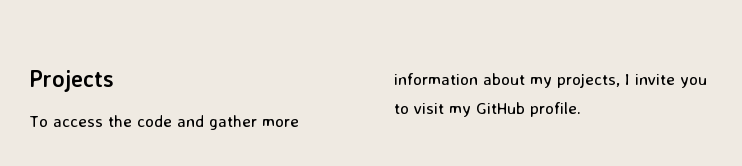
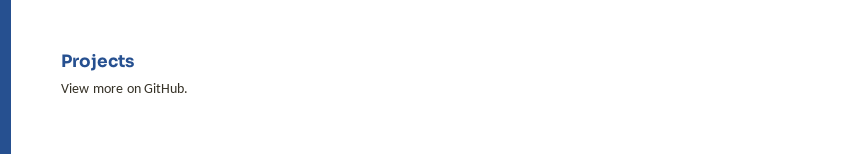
[29,115,299,130] [394,73,707,88] [394,102,581,117] To access the code and gather more information about my projects, I invite you to visit my GitHub profile. -> [61,83,189,93] View more on GitHub.

